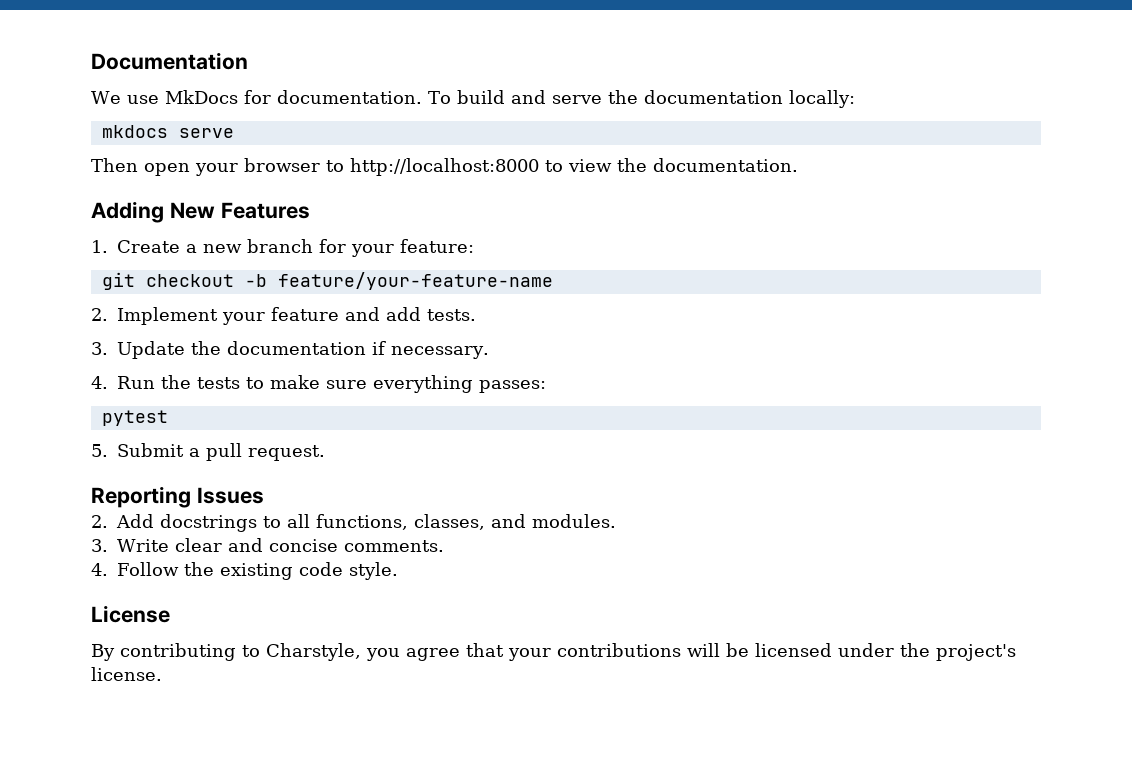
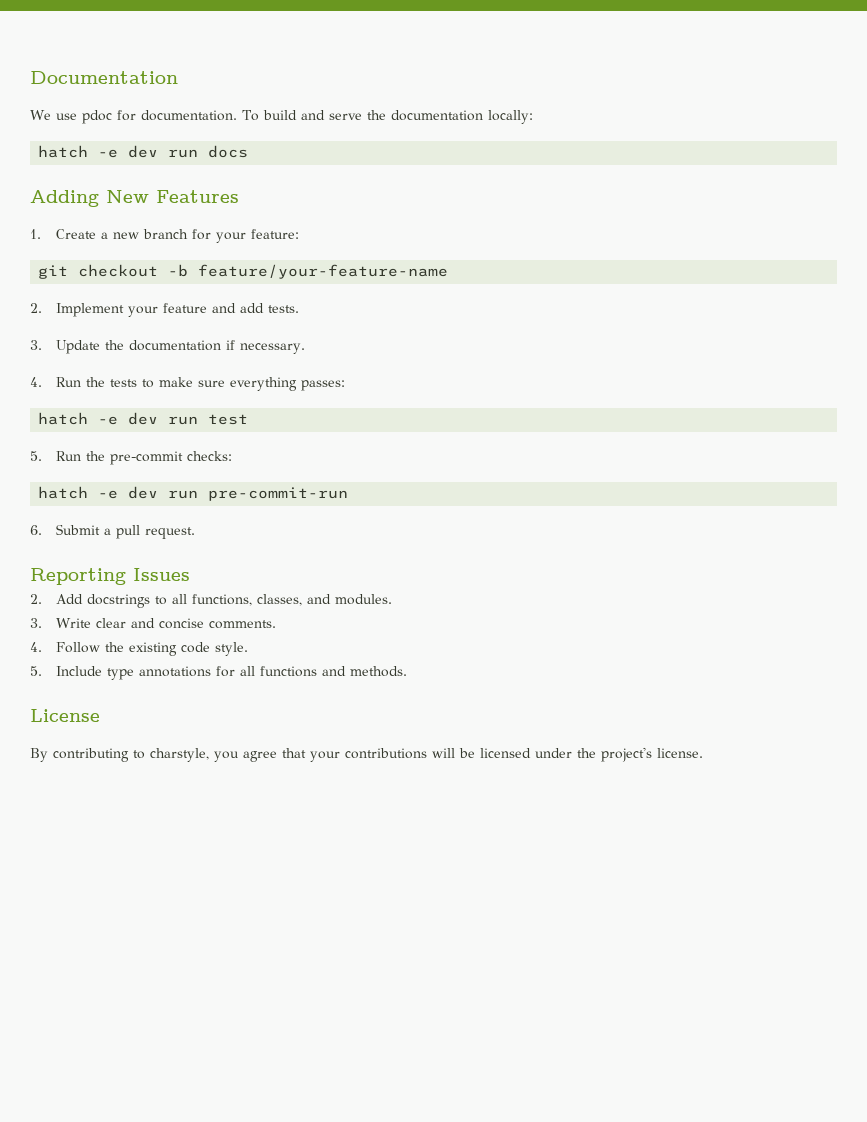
[164,90,238,104] MkDocs -> [82,110,112,124] pdoc
[101,125,234,138] [91,158,798,176] mkdocs serve // Then open your browser to http://localhost:8000 to view the documentation. -> [38,145,249,158] hatch -e dev run docs
[101,410,168,426] [91,444,108,457] pytest // 5. -> [38,412,249,425] [30,451,233,465] [38,486,349,501] [30,525,42,535] hatch -e dev run test // 5. Run the pre-commit checks: // hatch -e dev run pre-commit-run // 6.
(398, 571) none -> [30,666,408,680] // 5. Include type annotations for all functions and methods.
[266,643,361,661] Charstyle, -> [150,748,209,762] charstyle,

